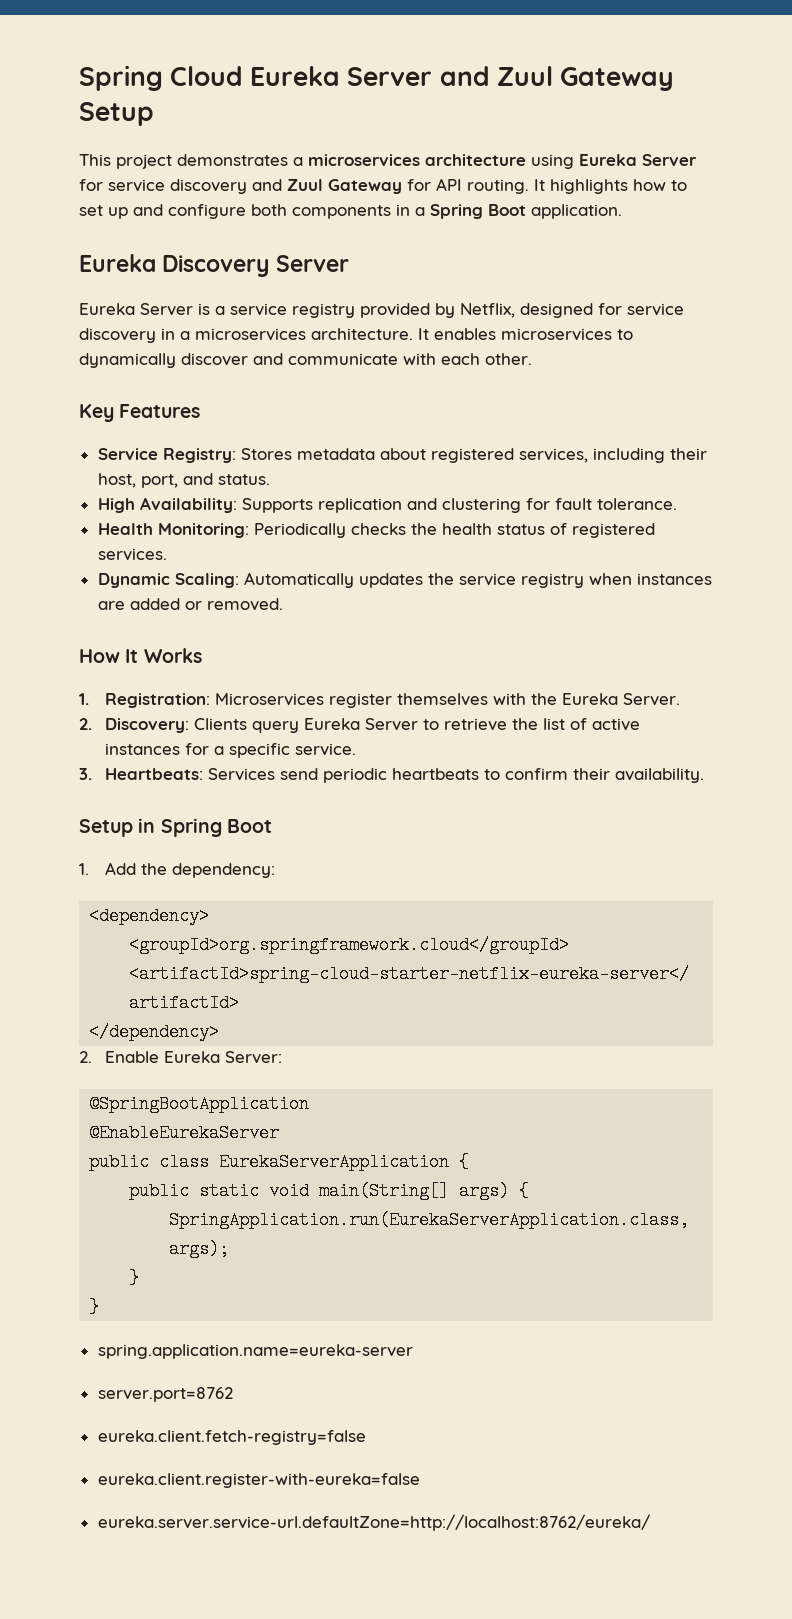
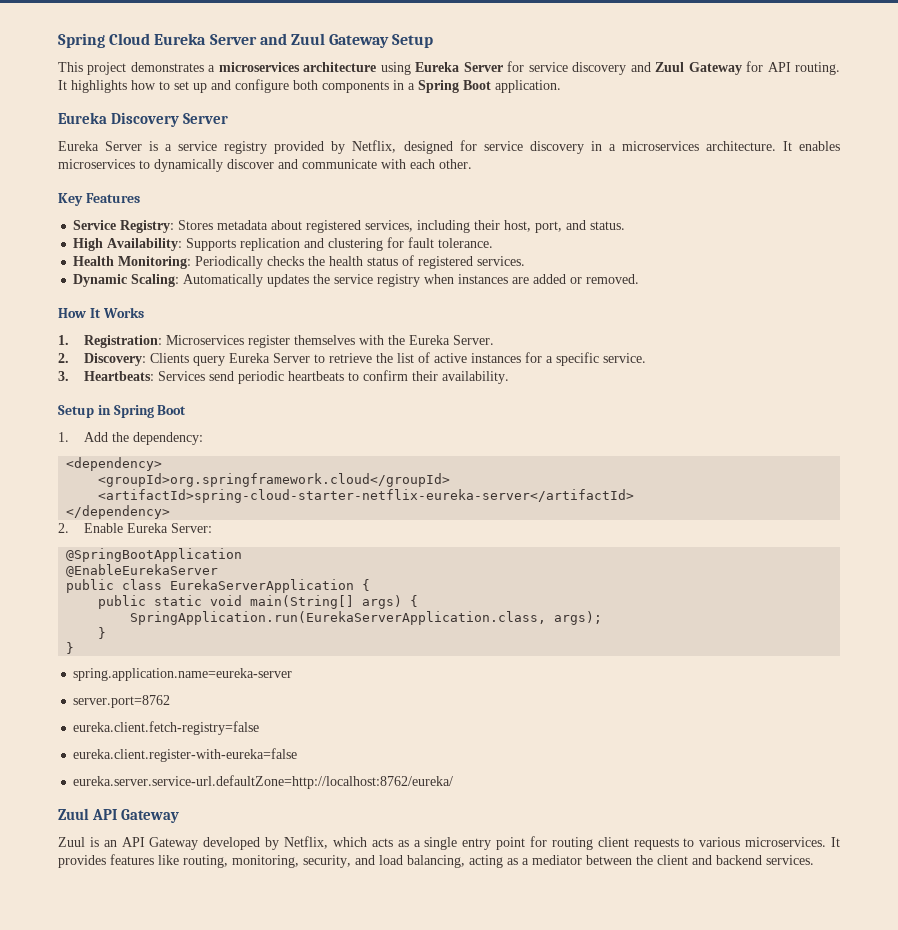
(650, 1522) none -> [58,808,180,823] [58,836,841,850] [58,854,814,868] // Zuul API Gateway // Zuul is an API Gateway developed by Netflix, which acts as a single entry point for routing client requests to various microservices. It provides features like routing, monitoring, security, and load balancing, acting as a mediator between the client and backend services.

